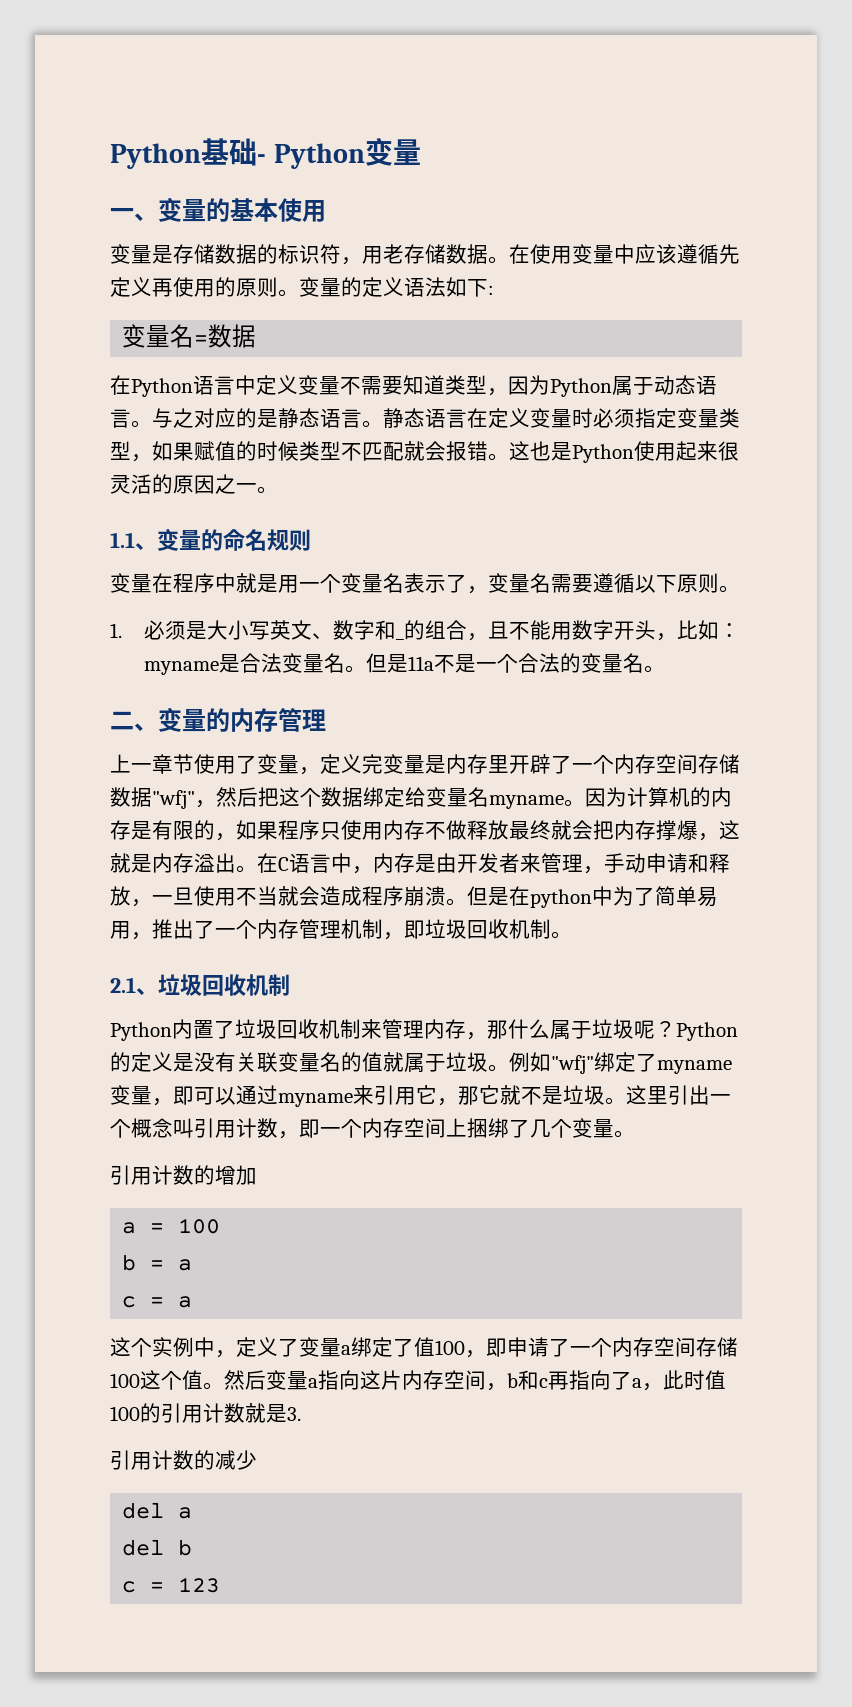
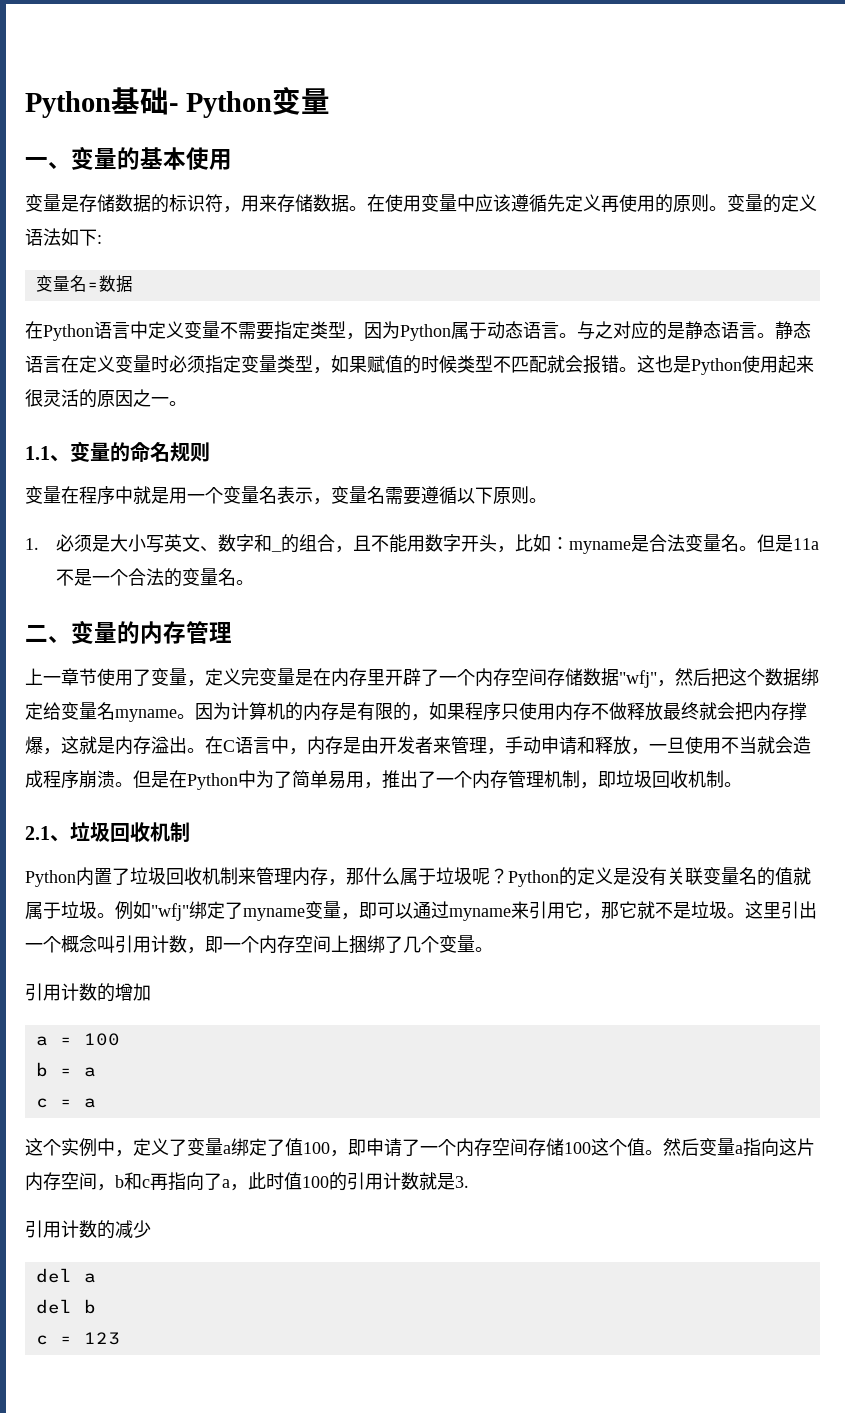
[383,244,404,264] 老 -> [259,194,277,212] 来
[403,375,445,395] 知道 -> [274,321,310,340] 指定
[446,574,467,593] 了 -> (313, 495) none
(446, 764) none -> [313,668,331,686] 在
[530,889,592,908] python -> [187,773,238,790] Python

